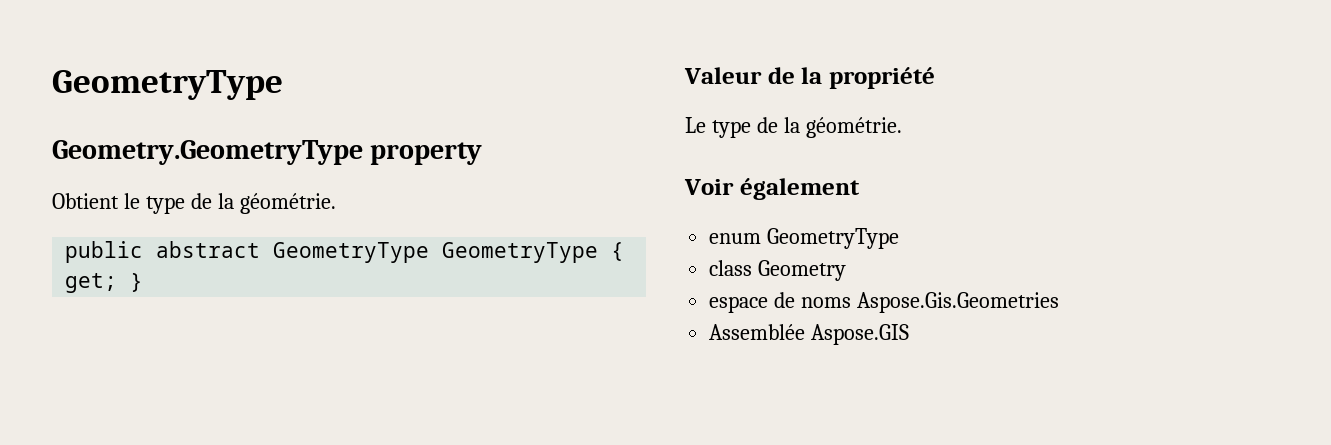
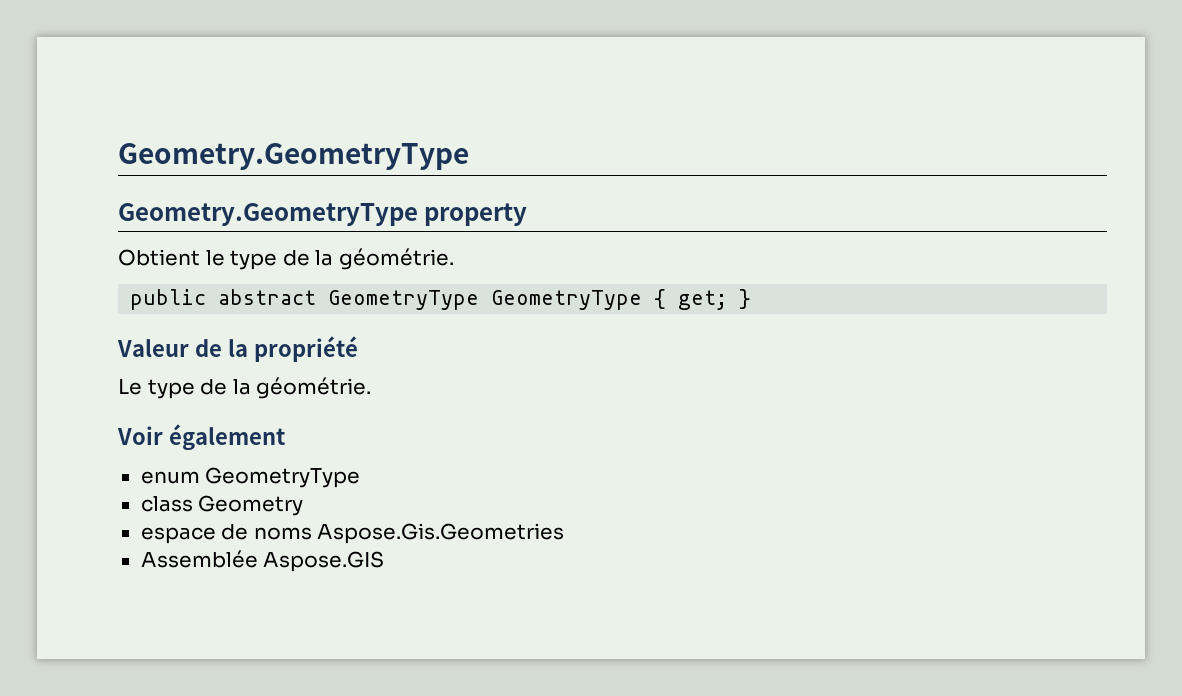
[52,70,283,100] GeometryType -> [118,143,469,170] Geometry.GeometryType

